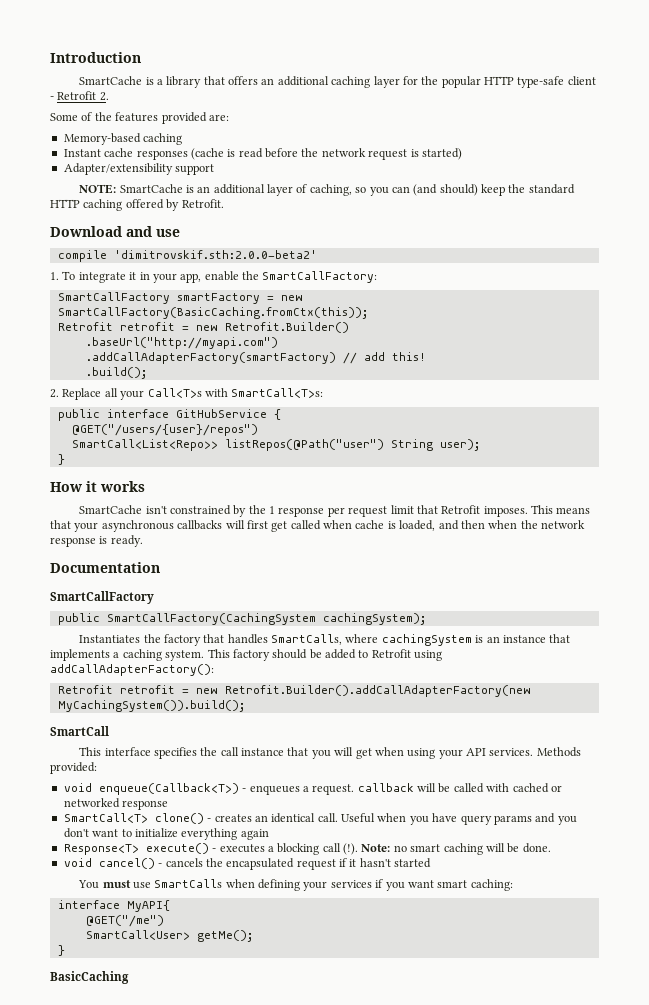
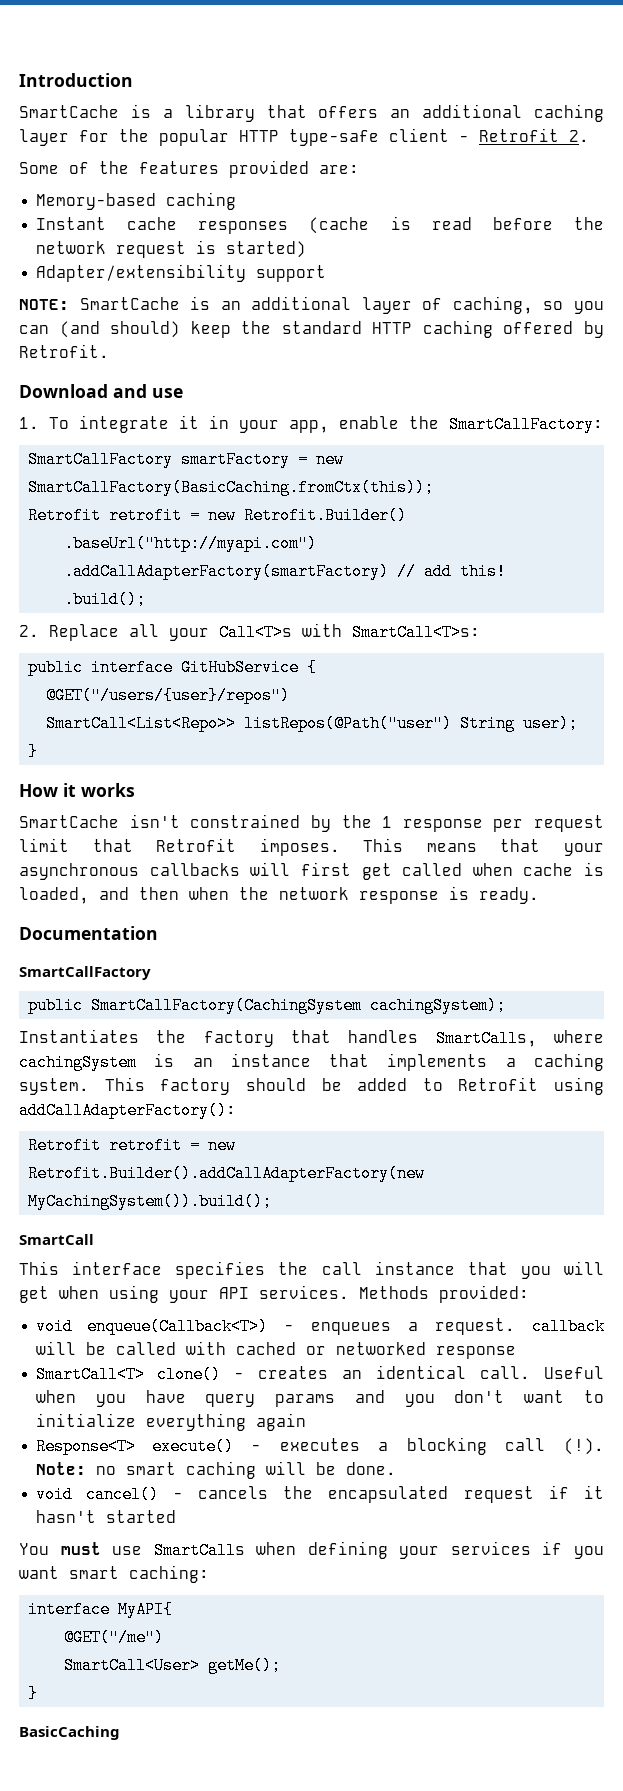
[57,250,317,262] // compile 'dimitrovskif.sth:2.0.0-beta2' -> (183, 393) none

